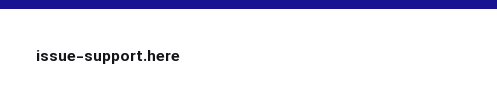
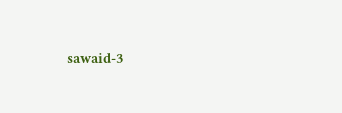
[36,50,180,64] issue-support.here -> [67,53,123,63] sawaid-3

